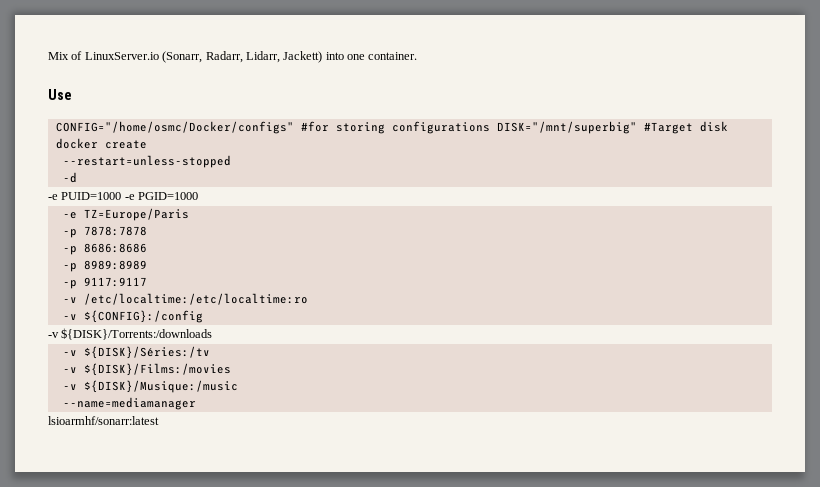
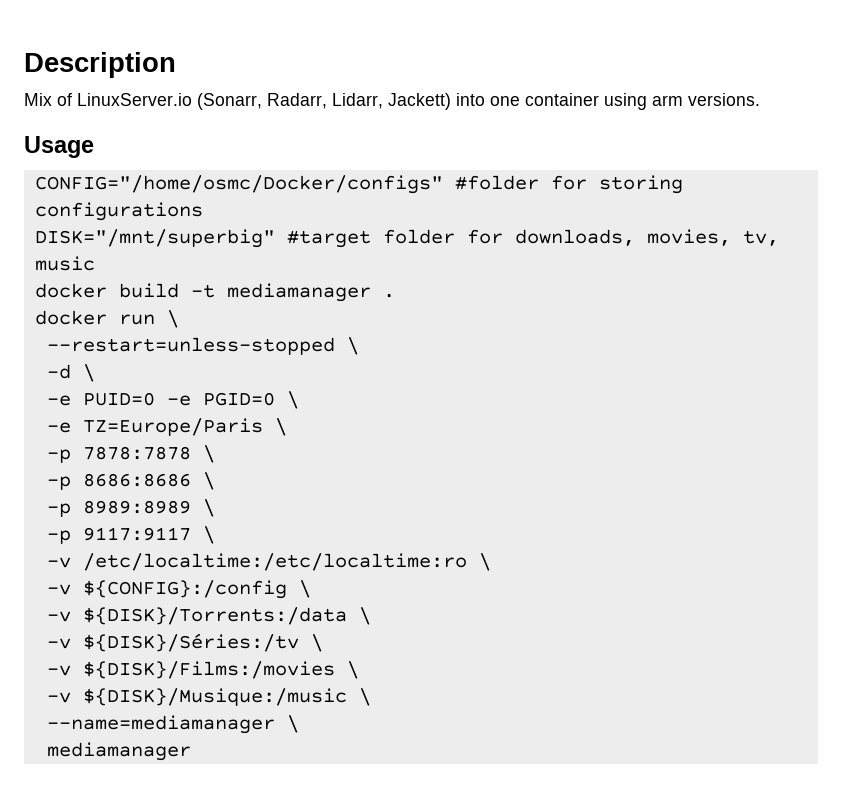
(48, 56) none -> [24,52,176,78] Description //
[368,52,418,60] [48,89,72,100] container. // Use -> [525,93,760,110] [24,136,94,158] container using arm versions. // Usage
[300,121,329,132] #for -> [454,175,587,190] #folder for
[496,121,728,134] [55,138,147,149] DISK="/mnt/superbig" #Target disk docker create -> [34,229,779,248] [34,256,95,271] [34,283,395,302] [34,310,179,328] // DISK="/mnt/superbig" #target folder for downloads, movies, tv, music // docker build -t mediamanager . // docker run \
(231, 161) none -> [346,337,359,355] \
[48,192,199,200] // -e PUID=1000 -e PGID=1000 -> [82,364,95,382] [46,391,299,409] \ // -e PUID=0 -e PGID=0 \
(189, 214) none -> [274,418,287,436] \
(147, 231) none -> [202,445,215,463] \
(147, 248) none -> [202,472,215,490] \
(147, 265) none -> [202,499,215,517] \
(147, 282) none -> [202,526,215,544] \
(308, 299) none -> [478,553,491,571] \
[48,328,213,340] // -v ${DISK}/Torrents:/downloads -> [298,580,311,598] [46,607,371,625] \ // -v ${DISK}/Torrents:/data \
(210, 352) none -> [310,634,323,652] \
(231, 369) none -> [346,661,359,679] \
(238, 386) none -> [358,688,371,706] \
[48,416,159,425] // lsioarmhf/sonarr:latest -> [286,715,299,733] [46,742,191,761] \ // mediamanager

